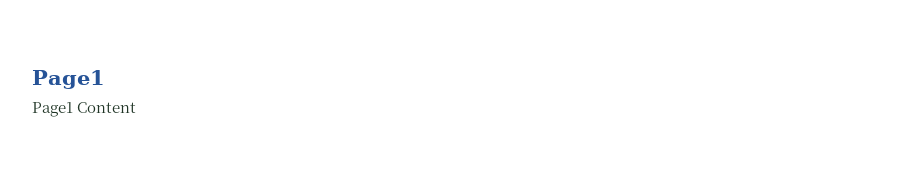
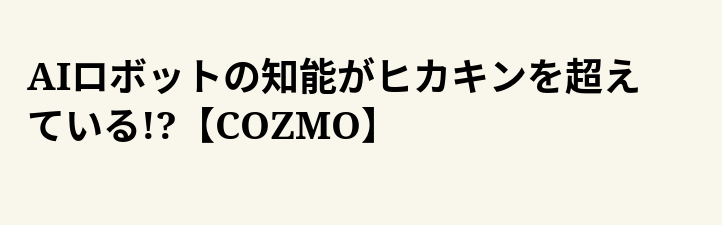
[32,70,105,89] [32,102,137,117] Page1 // Page1 Content -> [27,57,641,95] [27,107,399,143] AIロボットの知能がヒカキンを超えている!?【COZMO】

